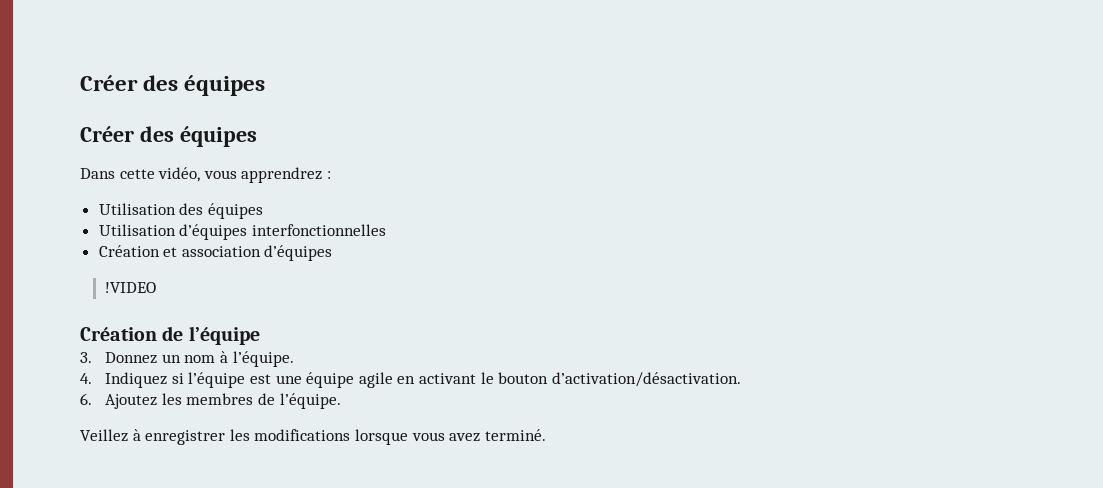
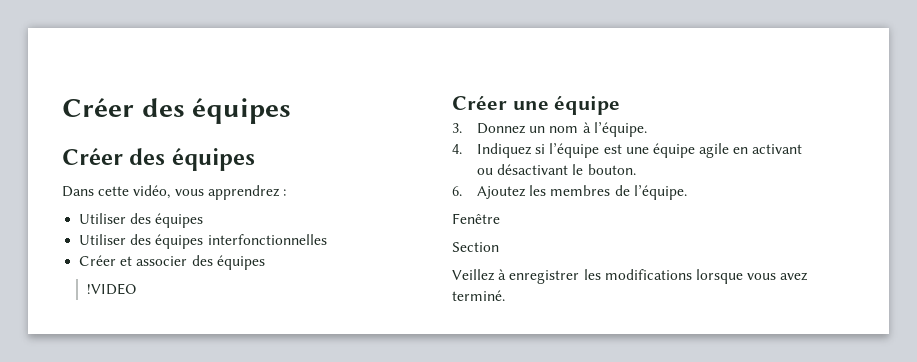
[98,203,263,219] [98,224,386,240] [98,245,333,261] [105,282,157,293] [80,326,260,345] Utilisation des équipes // Utilisation d’équipes interfonctionnelles // Création et association d’équipes // !VIDEO // Création de l’équipe -> [79,213,204,228] [79,234,327,249] [79,255,265,270] [86,283,136,295] [452,95,621,115] Utiliser des équipes // Utiliser des équipes interfonctionnelles // Créer et associer des équipes // !VIDEO // Créer une équipe
[480,372,741,387] le bouton d’activation/désactivation. -> [476,164,636,175] ou désactivant le bouton.
(341, 401) none -> [452,213,500,224] [452,242,499,252] // Fenêtre // Section

